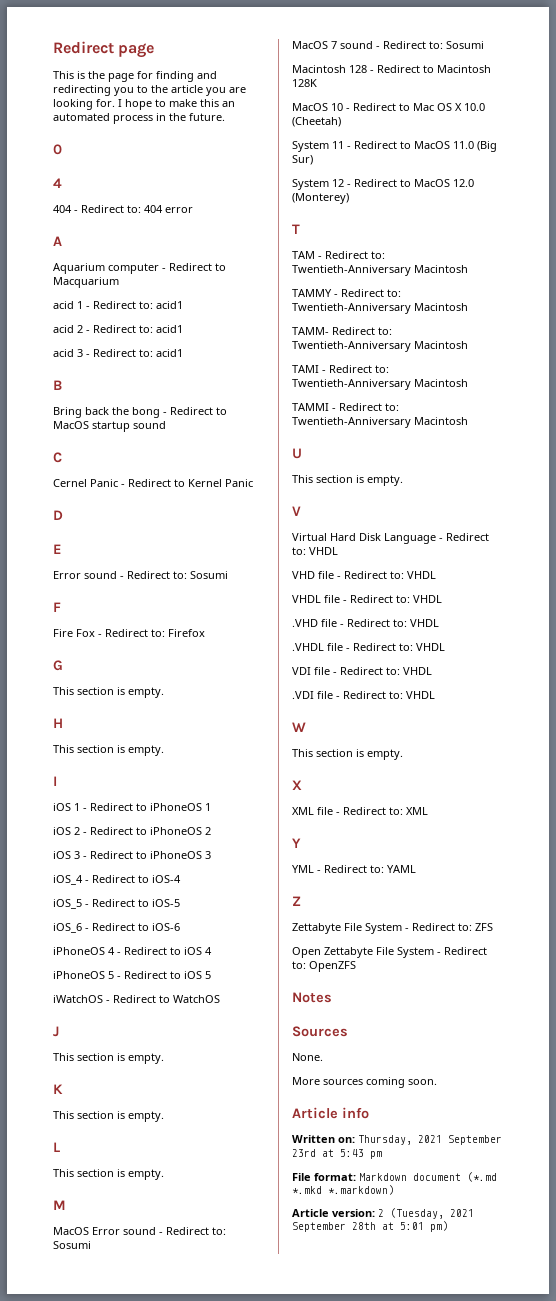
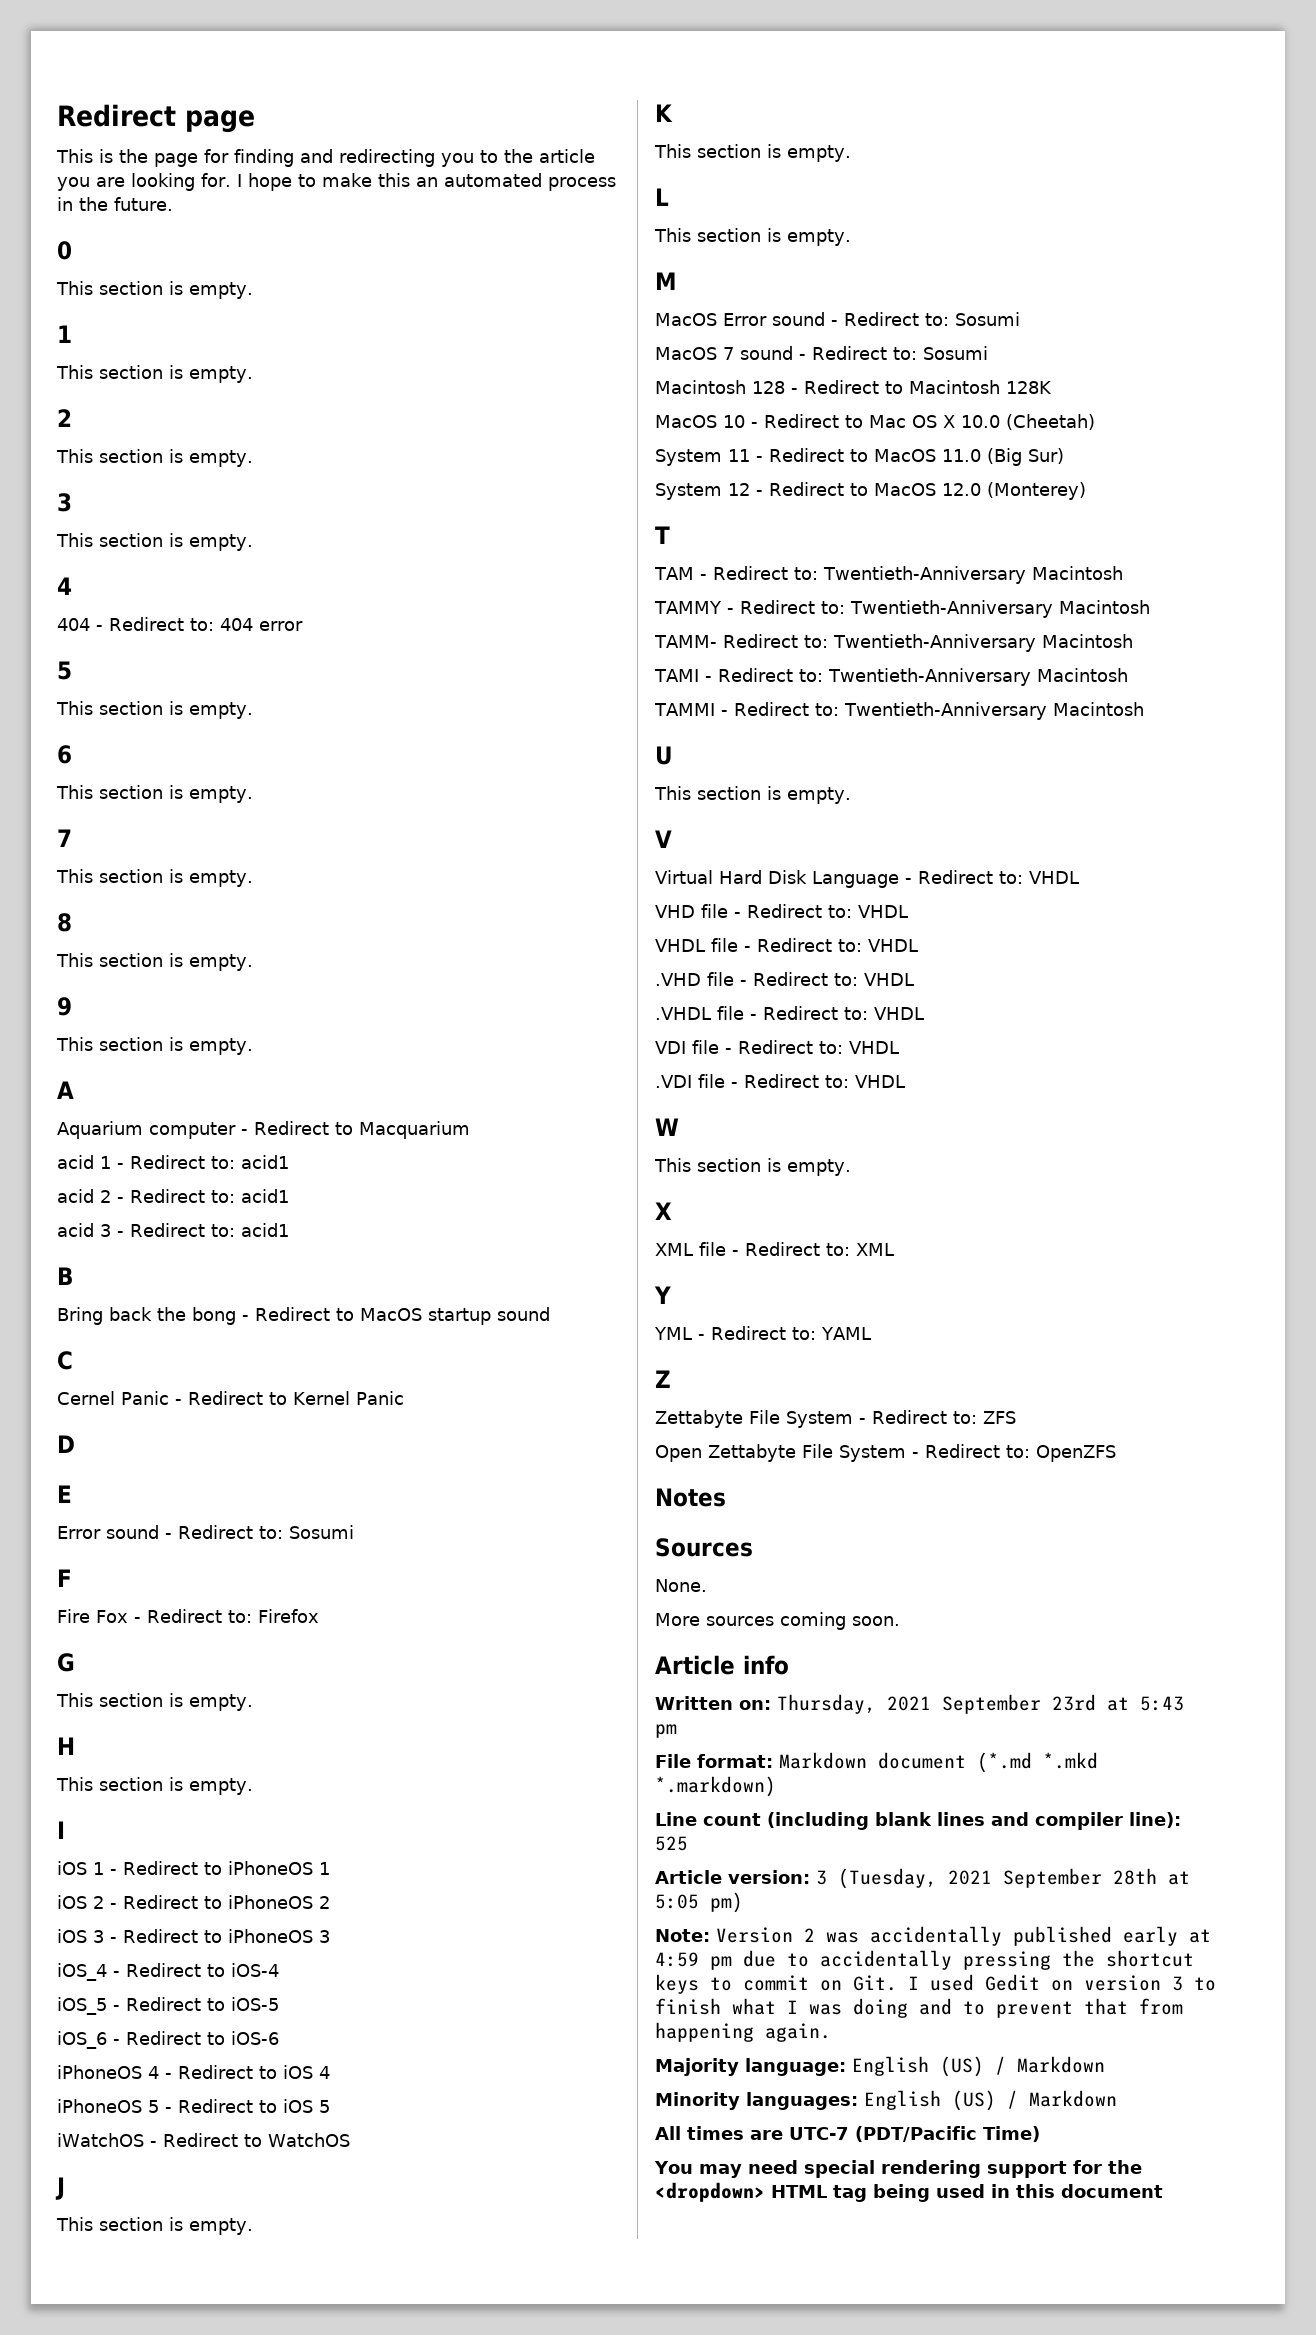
(62, 149) none -> [56,281,253,299] [57,325,72,343] [56,365,253,383] [57,409,72,427] [56,449,253,467] [57,493,72,512] [56,533,253,551] // This section is empty. // 1 // This section is empty. // 2 // This section is empty. // 3 // This section is empty.
(193, 210) none -> [57,661,72,680] [56,701,253,719] [57,745,72,764] [56,785,253,803] [57,829,72,847] [56,869,253,887] [57,913,72,932] [56,953,253,971] [57,997,72,1016] [56,1037,253,1055] // 5 // This section is empty. // 6 // This section is empty. // 7 // This section is empty. // 8 // This section is empty. // 9 // This section is empty.
(394, 1190) none -> [655,1812,1181,1830] [655,1836,688,1851] // Line count (including blank lines and compiler line): 525
[378,1209,384,1217] 2 -> [816,1870,827,1885] 3
[400,1222,424,1230] 5:01 -> [655,1894,699,1909] 5:05
(448, 1226) none -> [655,1926,1211,1946] [655,1950,1194,1970] [655,1974,1216,1994] [655,1998,1183,2018] [655,2022,831,2042] [655,2056,1105,2077] [655,2090,1117,2111] [655,2126,1040,2142] [654,2160,1142,2178] [655,2182,1163,2202] // Note: Version 2 was accidentally published early at 4:59 pm due to accidentally pressing the shortcut keys to commit on Git. I used Gedit on version 3 to finish what I was doing and to prevent that from happening again. // Majority language: English (US) / Markdown // Minority languages: English (US) / Markdown // All times are UTC-7 (PDT/Pacific Time) // You may need special rendering support for the <dropdown> HTML tag being used in this document

